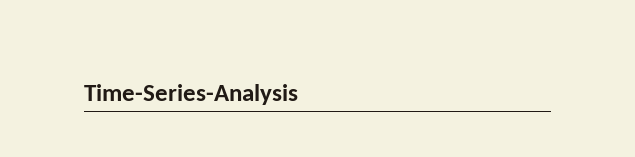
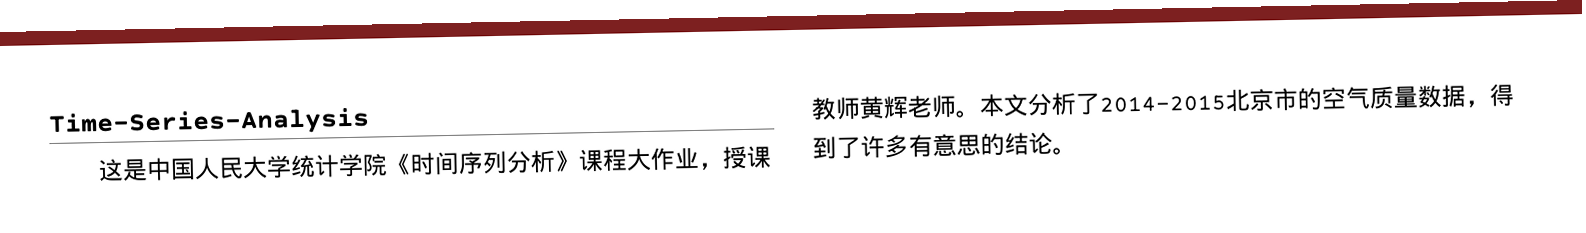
(298, 94) none -> [98,145,773,182] [811,83,1514,121] [812,131,1077,160] // 这是中国人民大学统计学院《时间序列分析》课程大作业，授课教师黄辉老师。本文分析了2014-2015北京市的空气质量数据，得到了许多有意思的结论。

